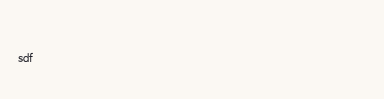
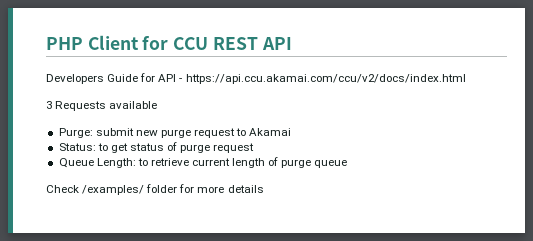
[18,52,33,62] sdf -> [46,35,292,50] [46,73,466,84] [46,101,158,111] [58,128,292,138] [58,142,255,153] [58,157,348,168] [46,184,264,195] PHP Client for CCU REST API // Developers Guide for API - https://api.ccu.akamai.com/ccu/v2/docs/index.html // 3 Requests available // Purge: submit new purge request to Akamai // Status: to get status of purge request // Queue Length: to retrieve current length of purge queue // Check /examples/ folder for more details

